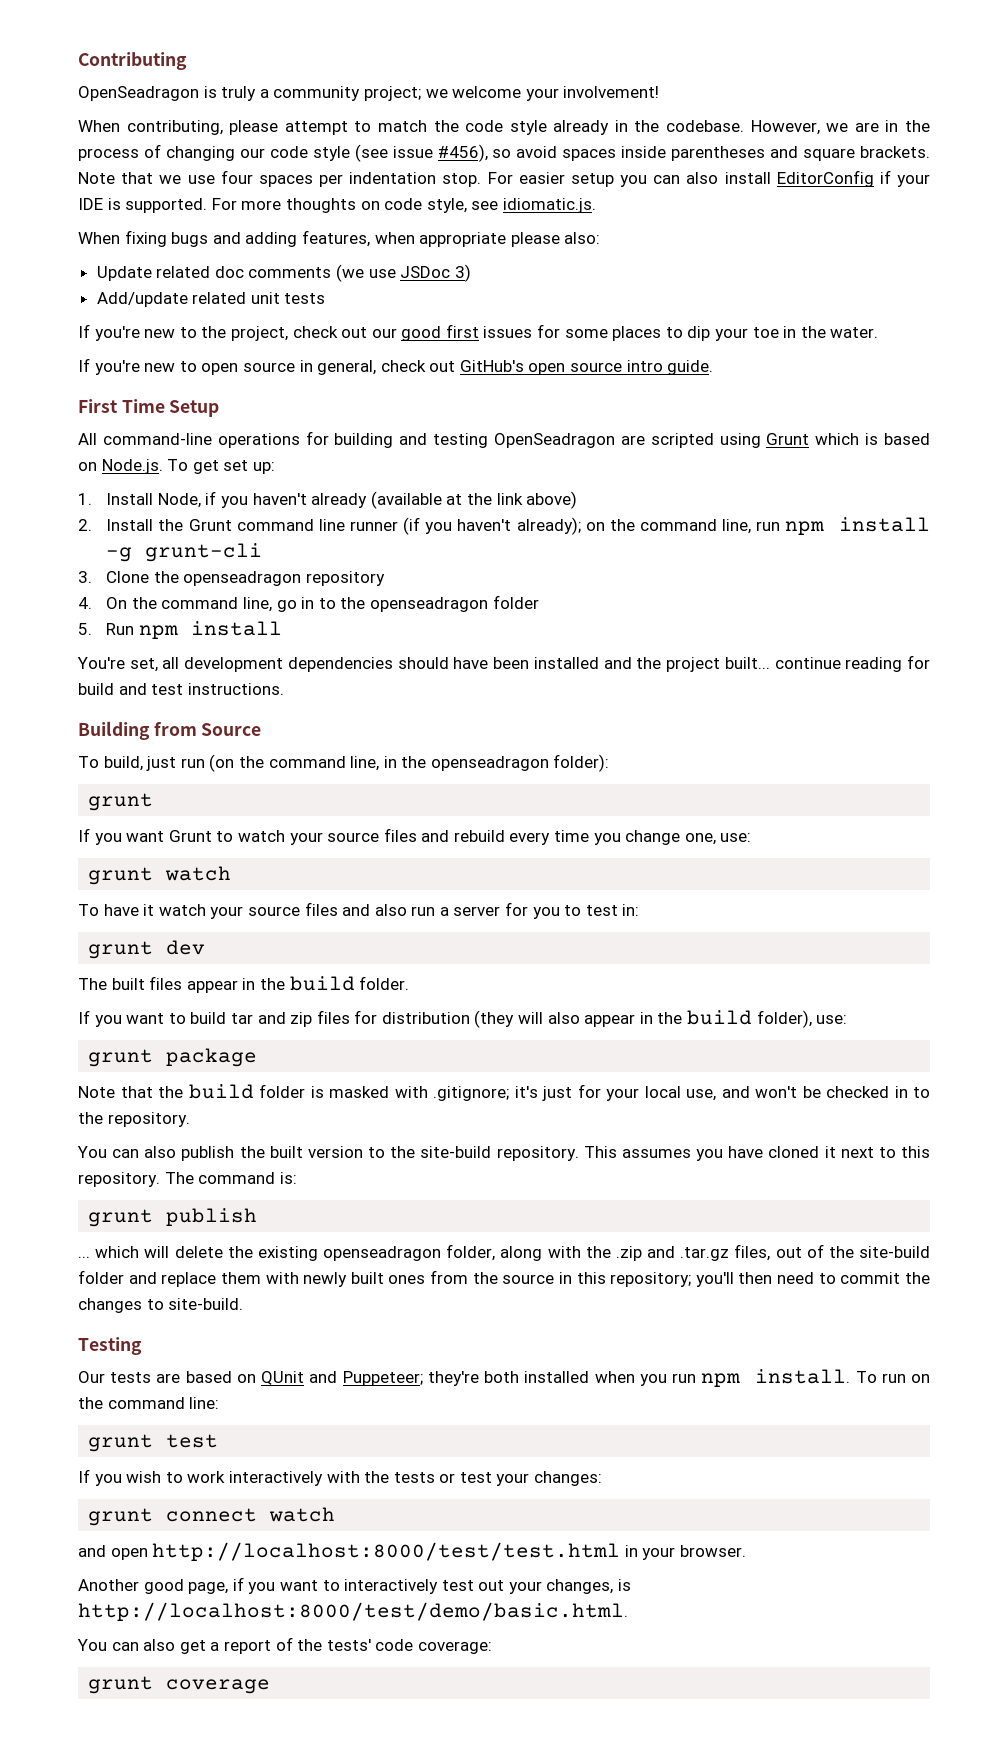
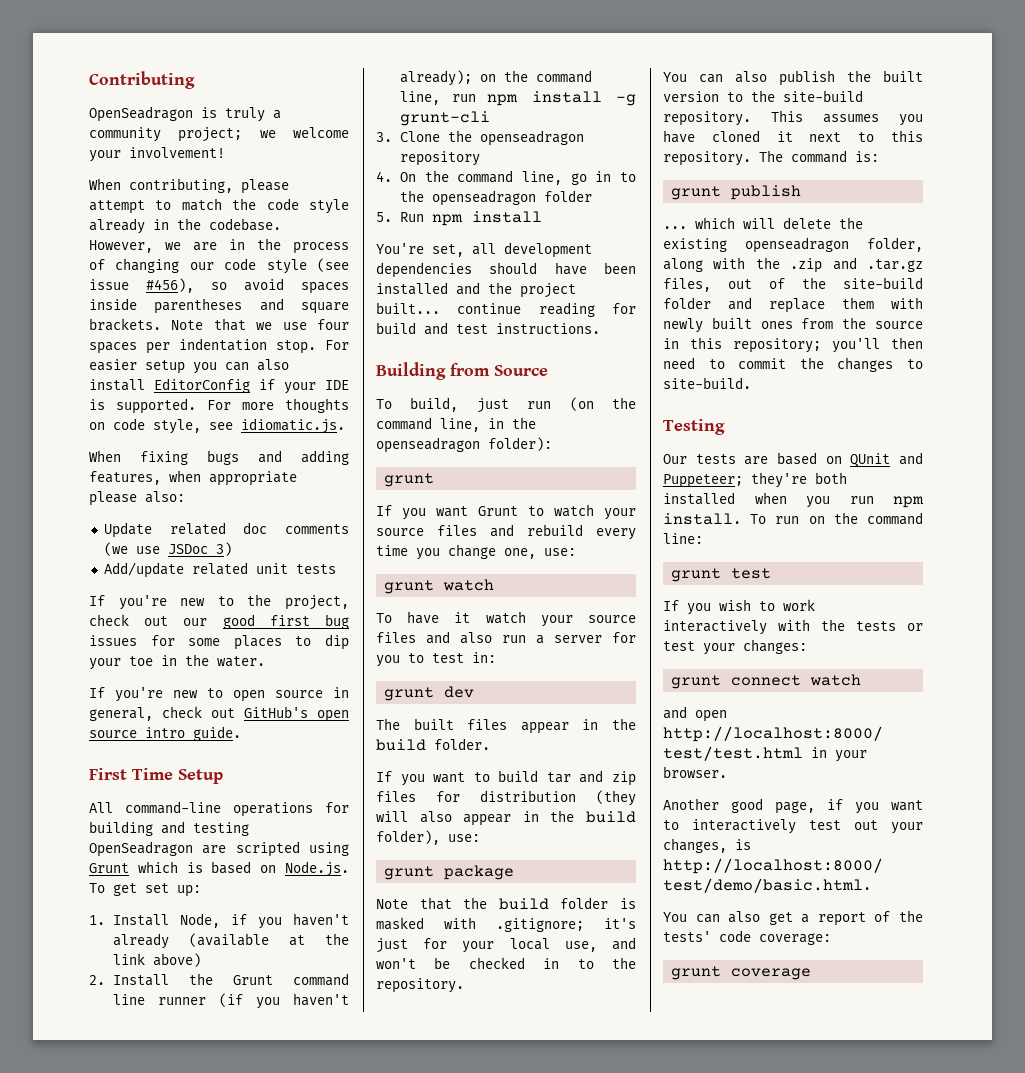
(479, 331) none -> [325,614,349,629] bug

